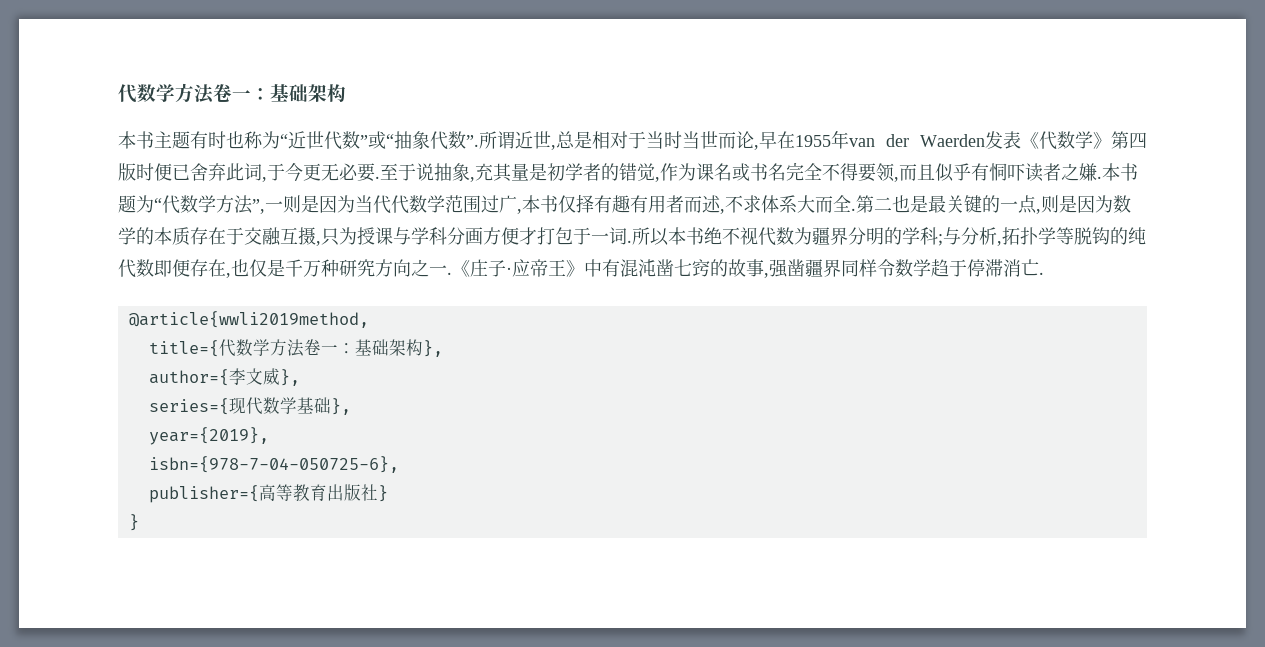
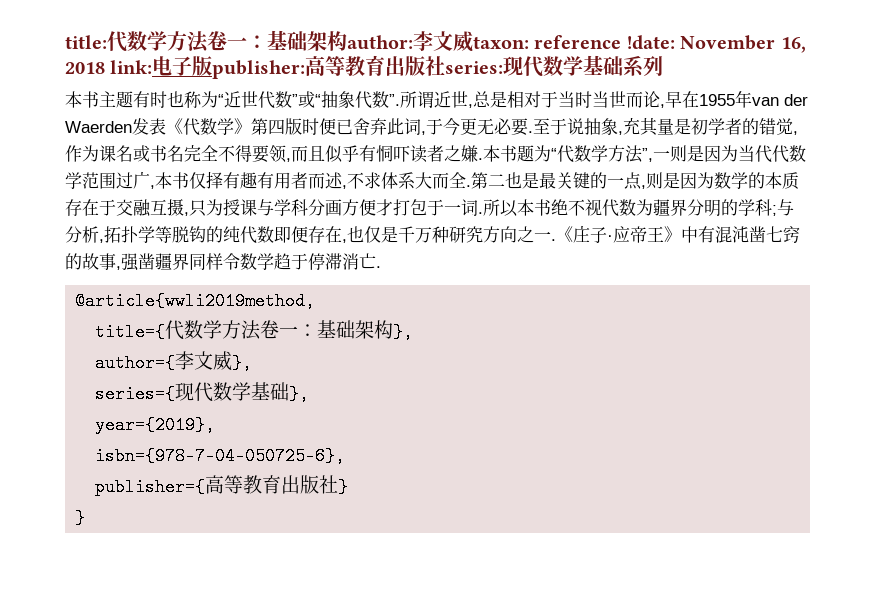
[118,83,346,104] 代数学方法卷一：基础架构 -> [65,30,806,53] [65,55,664,79] title:代数学方法卷一：基础架构author:李文威taxon: reference !date: November 16, 2018 link:电子版publisher:高等教育出版社series:现代数学基础系列

